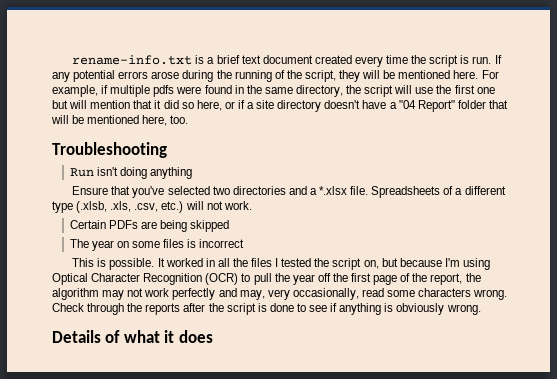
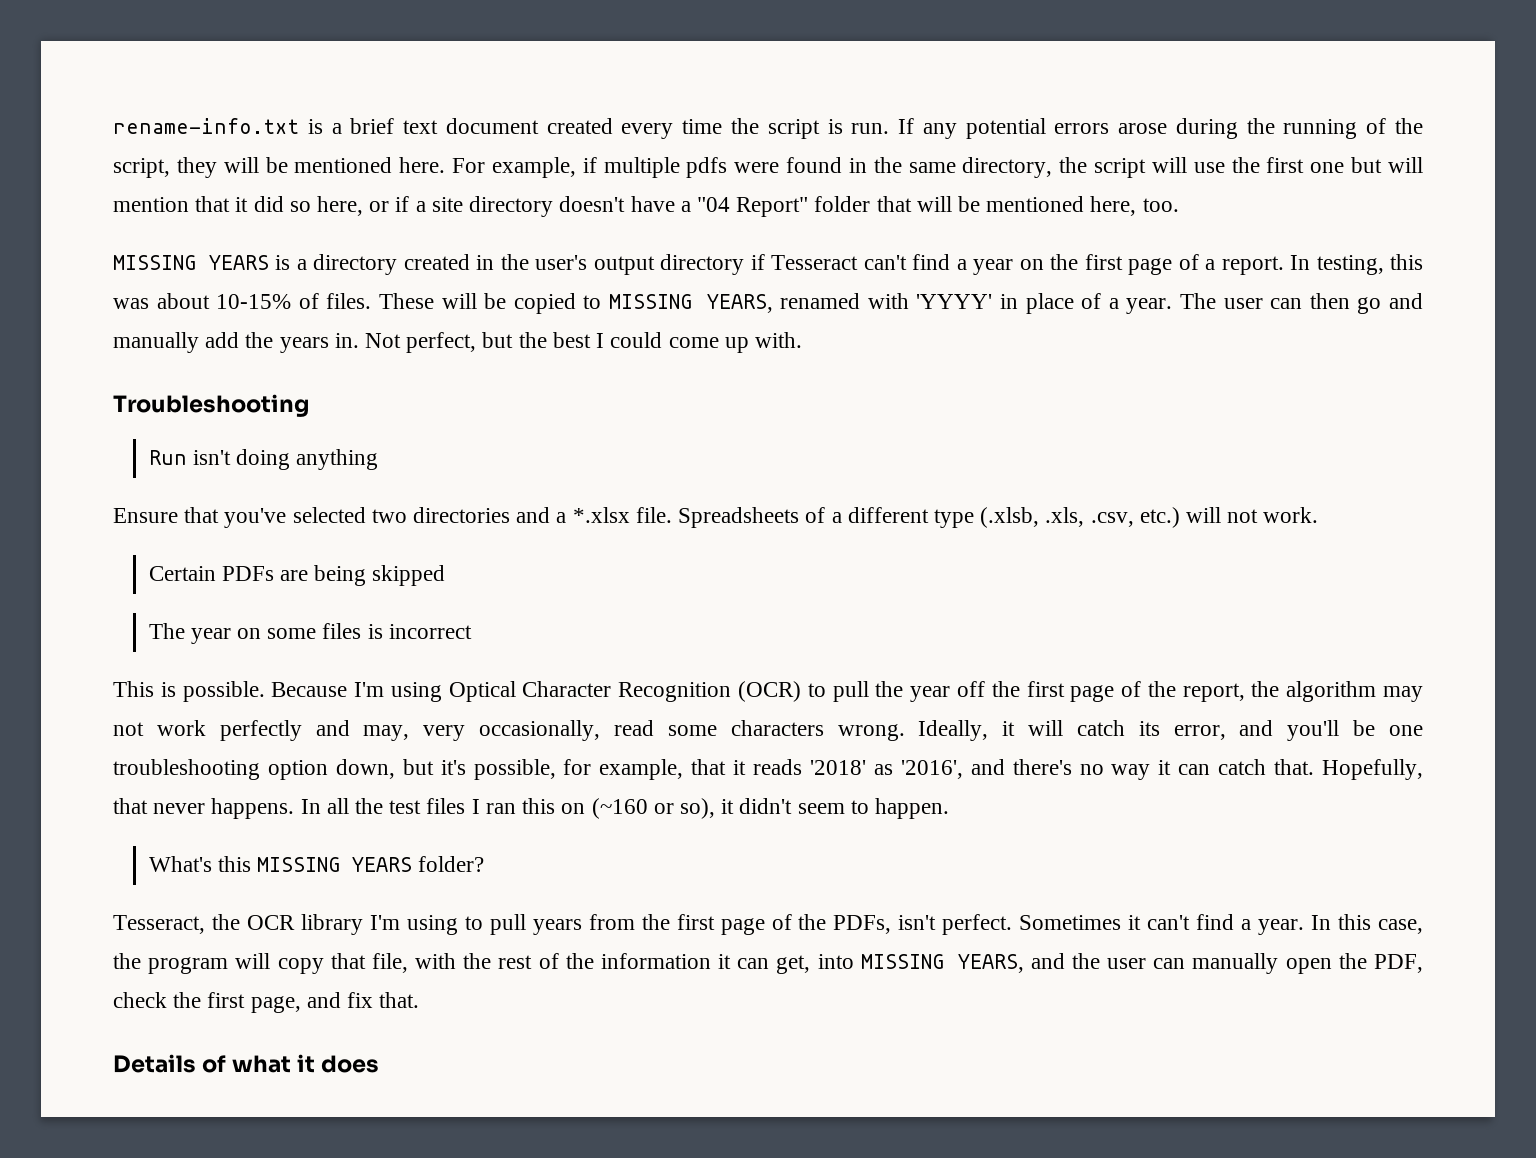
(189, 119) none -> [113,254,1424,275] [113,293,1423,314] [113,332,802,353] // MISSING YEARS is a directory created in the user's output directory if Tesseract can't find a year on the first page of a report. In testing, this was about 10-15% of files. These will be copied to MISSING YEARS, renamed with 'YYYY' in place of a year. The user can then go and manually add the years in. Not perfect, but the best I could come up with.
[157,258,442,270] It worked in all the files I tested the script on, but because -> [271,682,348,697] Because
[52,303,481,315] Check through the reports after the script is done to see if anything is obviously wrong. -> [918,720,1423,741] [113,759,1423,780] [113,798,949,819] [148,856,485,872] [113,914,1424,935] [113,953,1424,974] [113,992,420,1013] Ideally, it will catch its error, and you'll be one troubleshooting option down, but it's possible, for example, that it reads '2018' as '2016', and there's no way it can catch that. Hopefully, that never happens. In all the test files I ran this on (~160 or so), it didn't seem to happen. // What's this MISSING YEARS folder? // Tesseract, the OCR library I'm using to pull years from the first page of the PDFs, isn't perfect. Sometimes it can't find a year. In this case, the program will copy that file, with the rest of the information it can get, into MISSING YEARS, and the user can manually open the PDF, check the first page, and fix that.

